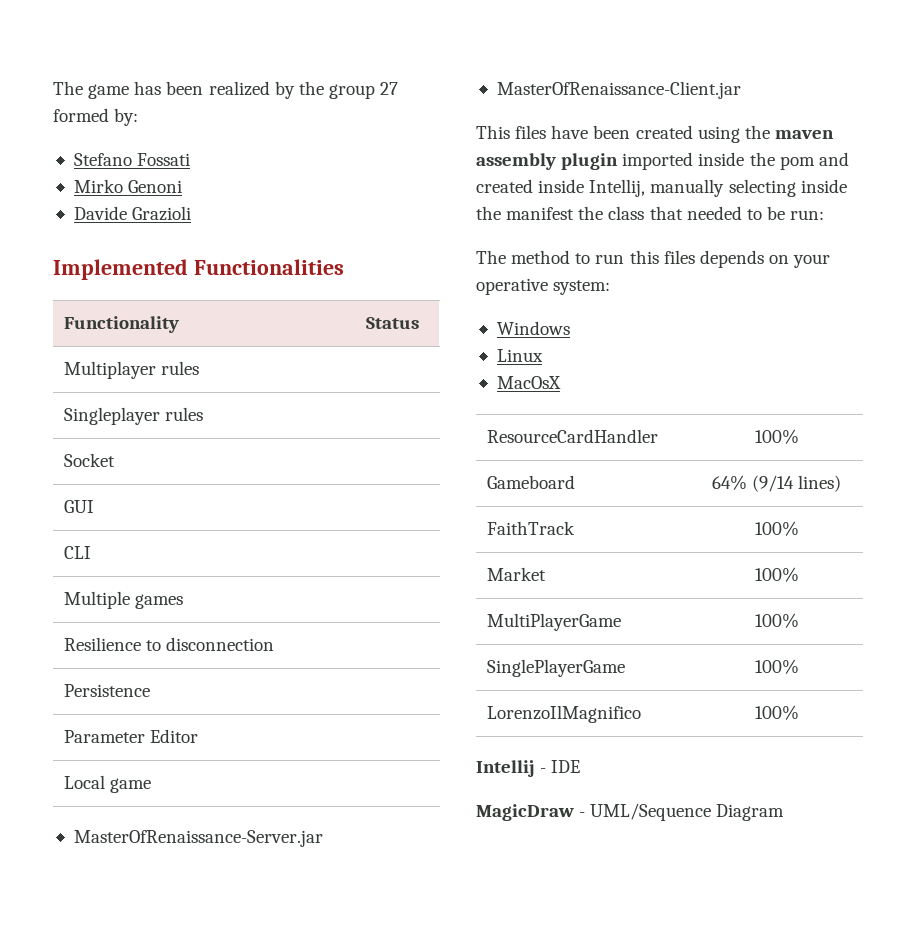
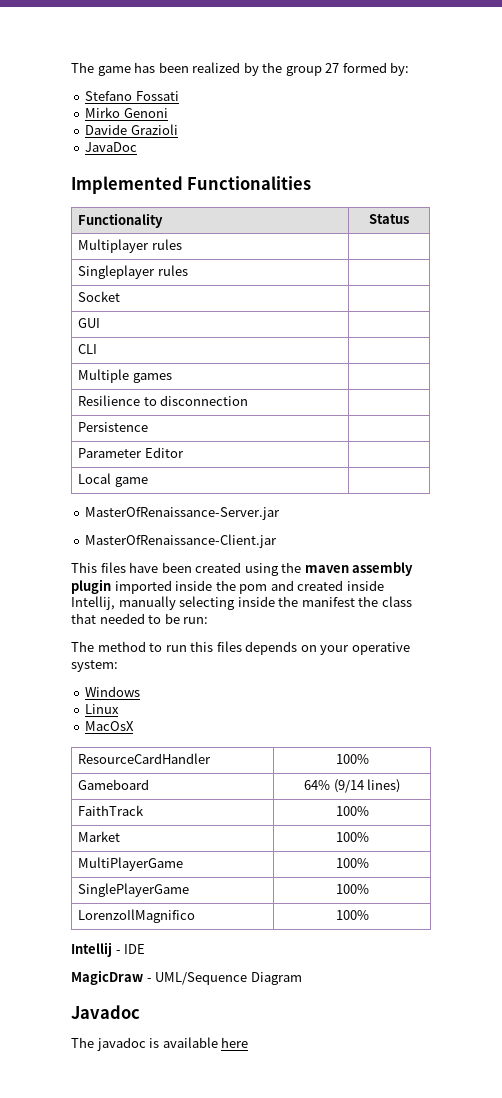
(192, 213) none -> [85,142,138,152] // JavaDoc
(785, 812) none -> [71,1005,140,1019] [71,1037,249,1051] // Javadoc // The javadoc is available here

